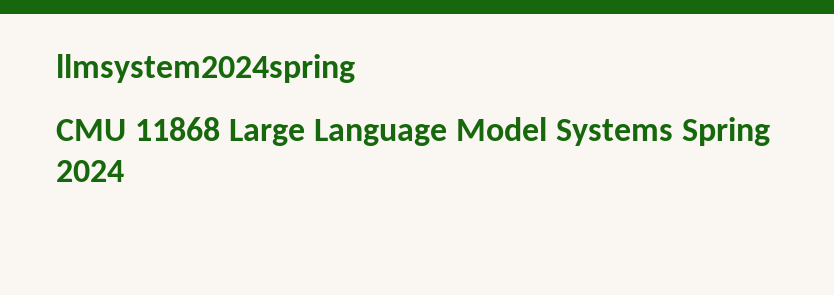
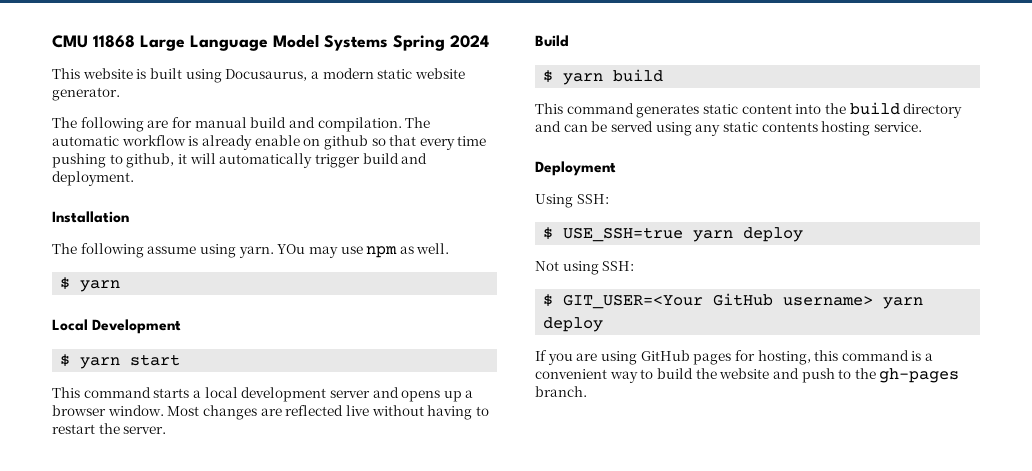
[56,54,355,83] llmsystem2024spring // -> (52, 41) none
(124, 171) none -> [52,68,465,83] [52,87,120,101] [52,117,431,132] [52,135,487,150] [52,153,428,168] [52,171,134,186] [52,211,129,223] [52,243,450,258] [60,277,121,292] [52,319,182,334] [60,354,181,369] [52,387,474,402] [52,405,489,420] [52,423,167,434] [535,35,569,47] [543,69,664,85] [535,102,963,118] [535,121,922,136] [535,161,616,176] [535,194,609,208] [543,227,804,242] [535,261,635,275] [543,293,924,309] [543,317,604,332] [535,350,934,365] [535,368,960,383] [535,386,587,397] // This website is built using Docusaurus, a modern static website generator. // The following are for manual build and compilation. The automatic workflow is already enable on github so that every time pushing to github, it will automatically trigger build and deployment. // Installation // The following assume using yarn. YOu may use npm as well. // $ yarn // Local Development // $ yarn start // This command starts a local development server and opens up a browser window. Most changes are reflected live without having to restart the server. // Build // $ yarn build // This command generates static content into the build directory and can be served using any static contents hosting service. // Deployment // Using SSH: // $ USE_SSH=true yarn deploy // Not using SSH: // $ GIT_USER=<Your GitHub username> yarn deploy // If you are using GitHub pages for hosting, this command is a convenient way to build the website and push to the gh-pages branch.

